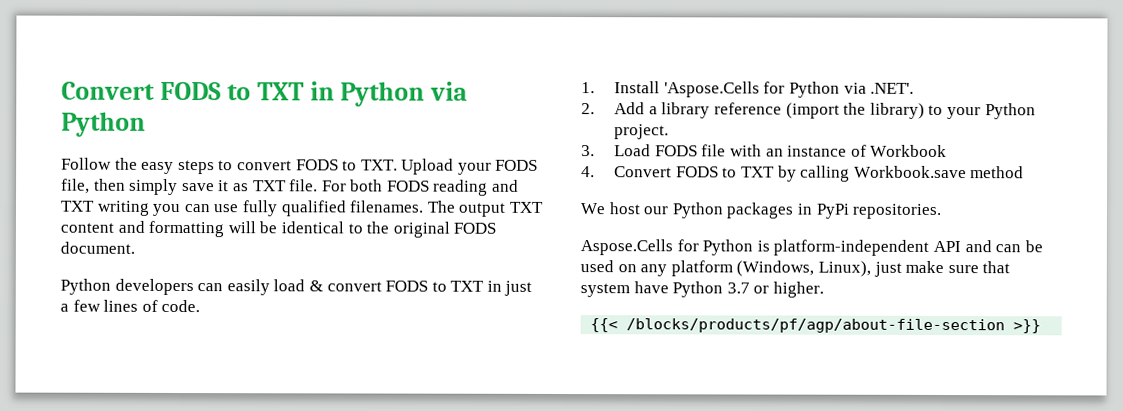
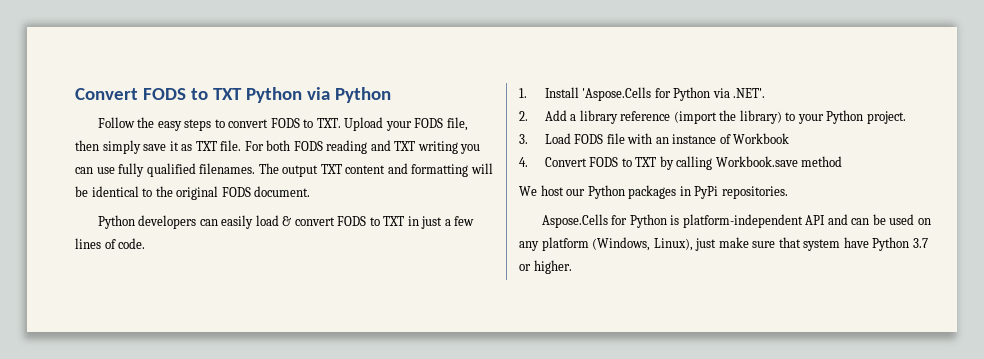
[61,81,335,101] Convert FODS to TXT in -> [75,88,242,100] Convert FODS to TXT
[590,318,1042,334] // {{< /blocks/products/pf/agp/about-file-section >}} -> (572, 267) none

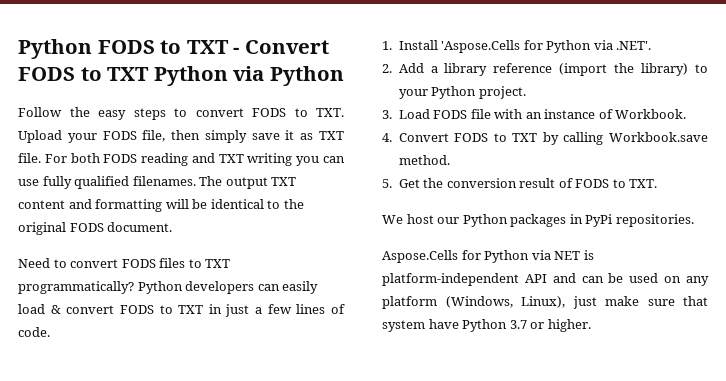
(75, 94) none -> [18,39,240,59] Python FODS to TXT -
(311, 191) none -> [18,258,231,268] [18,281,134,294] Need to convert FODS files to TXT programmatically?
[733,133,790,144] Workbook -> [615,109,687,119] Workbook.
[801,156,843,167] method -> [398,155,450,165] [382,178,658,188] method. // 5. Get the conversion result of FODS to TXT.
(667, 221) none -> [531,250,581,260] via NET

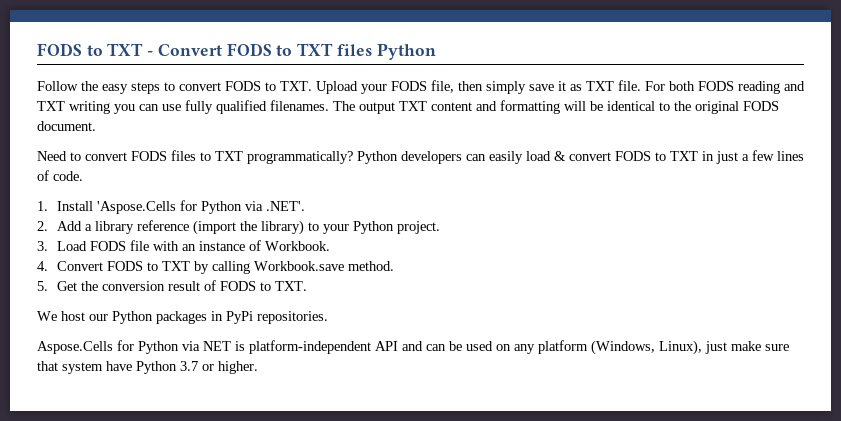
[18,39,92,59] Python -> (37, 49) none
[153,66,265,86] Python via -> [336,44,372,56] files

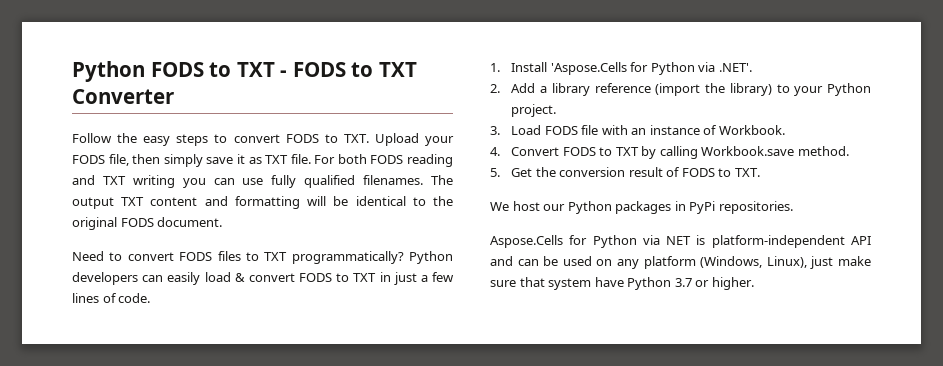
(37, 49) none -> [72,61,145,82] Python
[157,43,436,60] Convert FODS to TXT files Python -> [292,62,417,77] [72,89,174,104] FODS to TXT Converter

